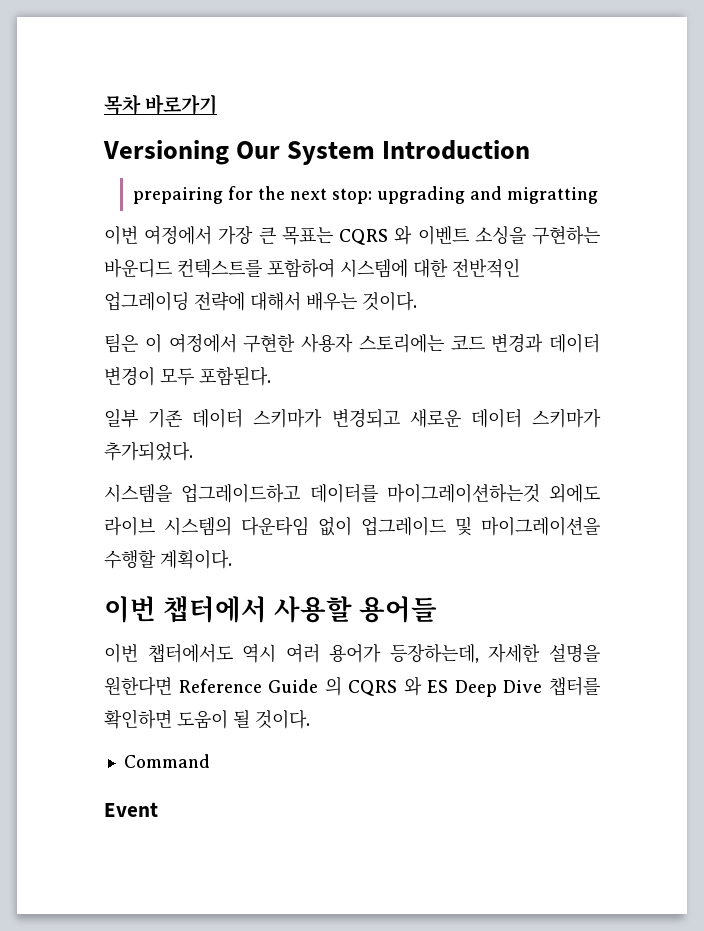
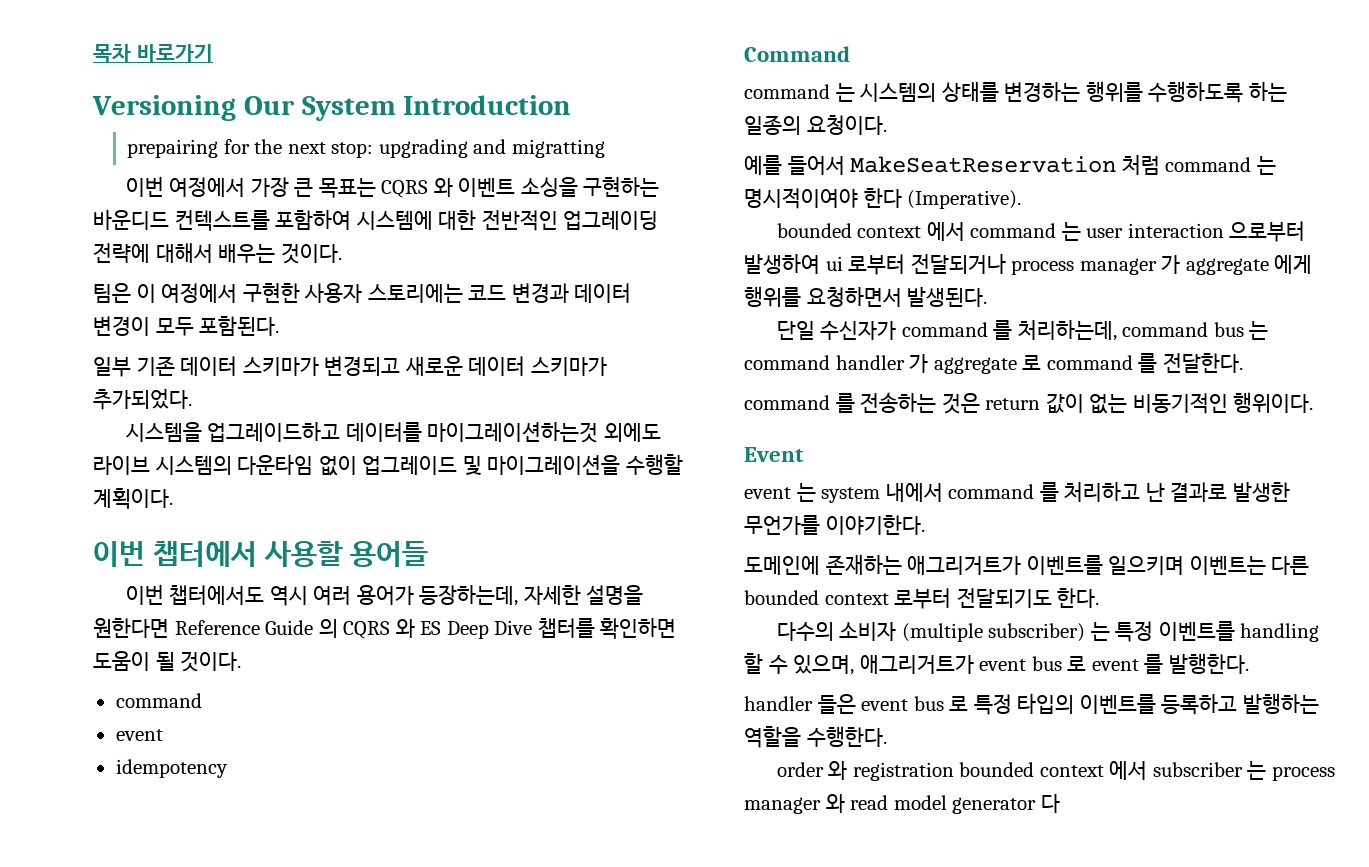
[123,754,210,768] [104,802,158,817] Command // Event -> [115,693,202,708] [115,729,163,741] [115,759,228,778] [744,46,850,62] [744,81,1287,103] [744,115,887,135] [744,155,1276,175] [744,188,1022,209] [776,221,1306,242] [744,253,1313,275] [744,286,988,307] [776,320,1269,341] [744,353,1243,374] [744,392,1314,414] [744,447,804,462] [744,482,1290,503] [744,515,925,535] [744,554,1310,575] [744,588,1100,609] [776,621,1320,642] [744,653,1249,675] [744,693,1319,715] [744,726,887,748] [776,761,1335,781] [744,794,1060,814] command // event // idempotency // Command // command 는 시스템의 상태를 변경하는 행위를 수행하도록 하는 일종의 요청이다. // 예를 들어서 MakeSeatReservation 처럼 command 는 명시적이여야 한다 (Imperative). // bounded context 에서 command 는 user interaction 으로부터 발생하여 ui 로부터 전달되거나 process manager 가 aggregate 에게 행위를 요청하면서 발생된다. // 단일 수신자가 command 를 처리하는데, command bus 는 command handler 가 aggregate 로 command 를 전달한다. // command 를 전송하는 것은 return 값이 없는 비동기적인 행위이다. // Event // event 는 system 내에서 command 를 처리하고 난 결과로 발생한 무언가를 이야기한다. // 도메인에 존재하는 애그리거트가 이벤트를 일으키며 이벤트는 다른 bounded context 로부터 전달되기도 한다. // 다수의 소비자 (multiple subscriber) 는 특정 이벤트를 handling 할 수 있으며, 애그리거트가 event bus 로 event 를 발행한다. // handler 들은 event bus 로 특정 타입의 이벤트를 등록하고 발행하는 역할을 수행한다. // order 와 registration bounded context 에서 subscriber 는 process manager 와 read model generator 다

